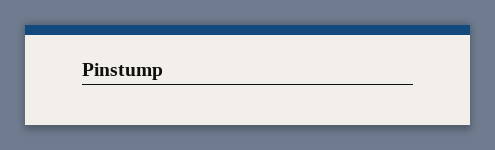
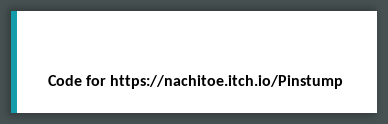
[82,63,163,80] Pinstump -> [48,75,344,89] Code for https://nachitoe.itch.io/Pinstump

